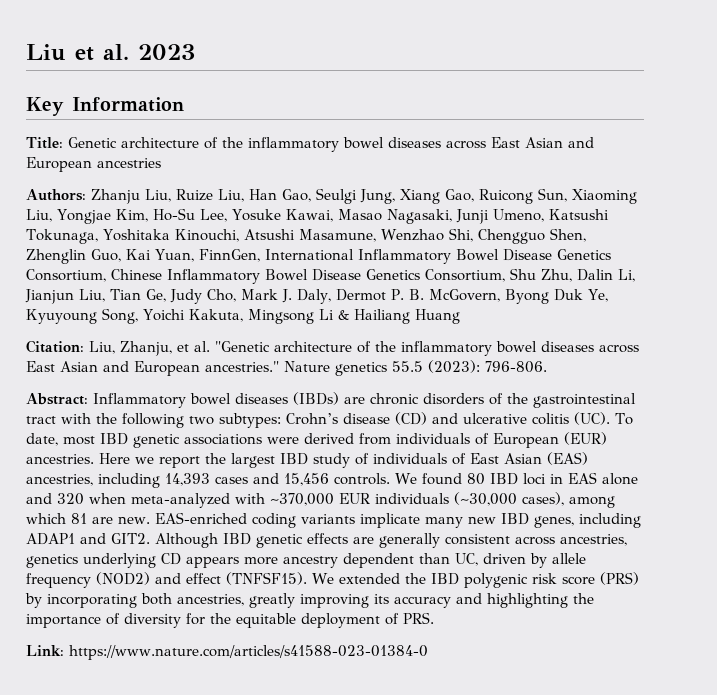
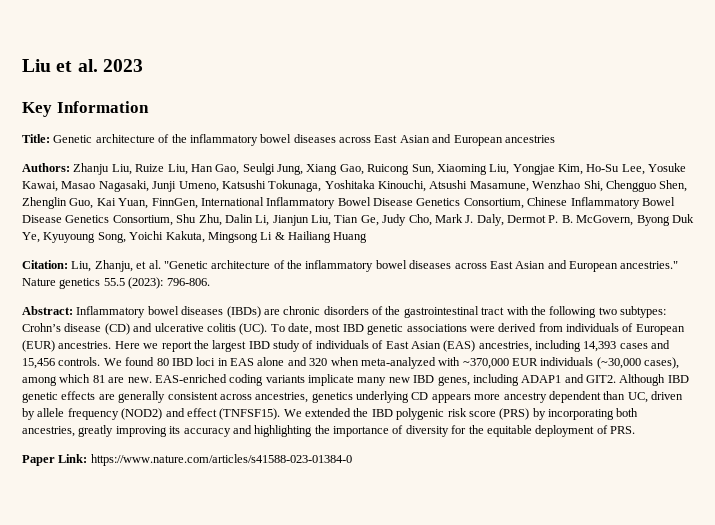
(434, 618) none -> [22,455,55,466] Paper

